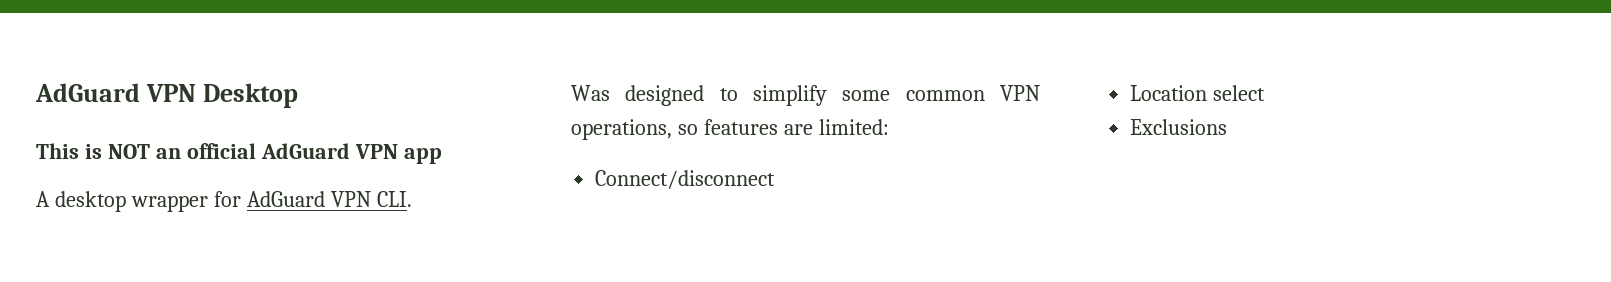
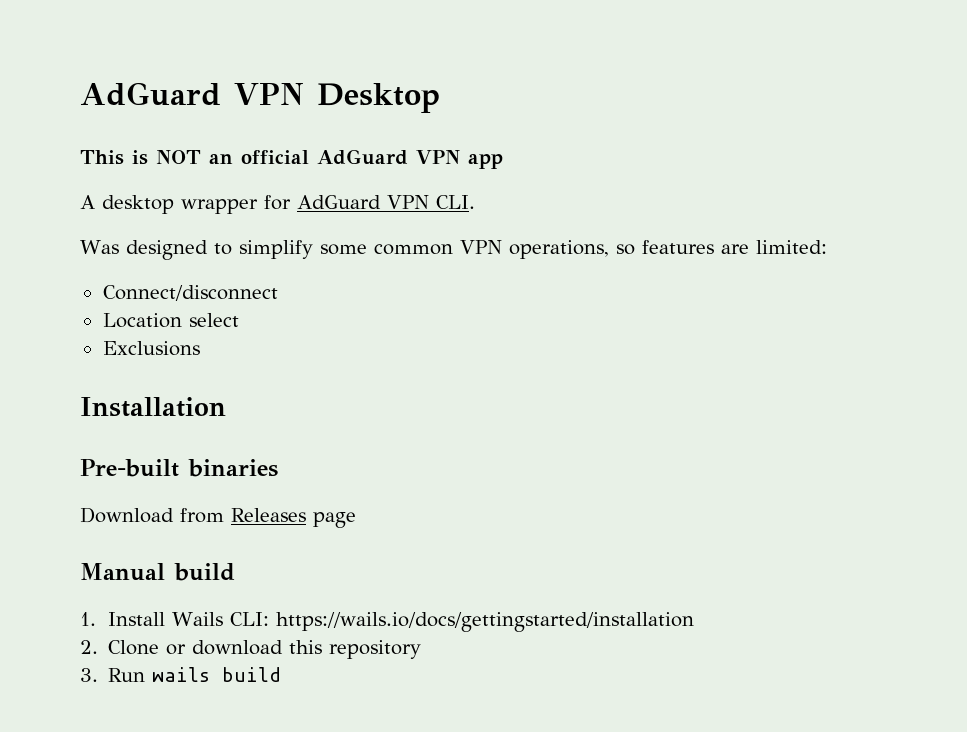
(1228, 127) none -> [80,397,226,417] [80,459,278,477] [80,507,356,528] [80,563,235,581] [80,612,695,632] [80,640,422,659] [80,667,282,682] // Installation // Pre-built binaries // Download from Releases page // Manual build // 1. Install Wails CLI: https://wails.io/docs/gettingstarted/installation // 2. Clone or download this repository // 3. Run wails build

